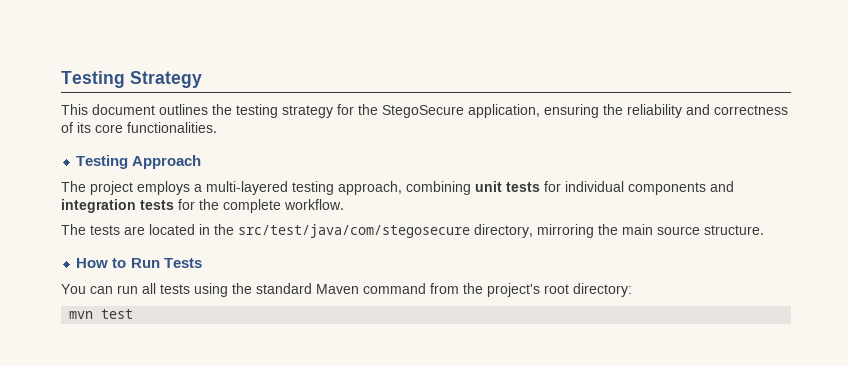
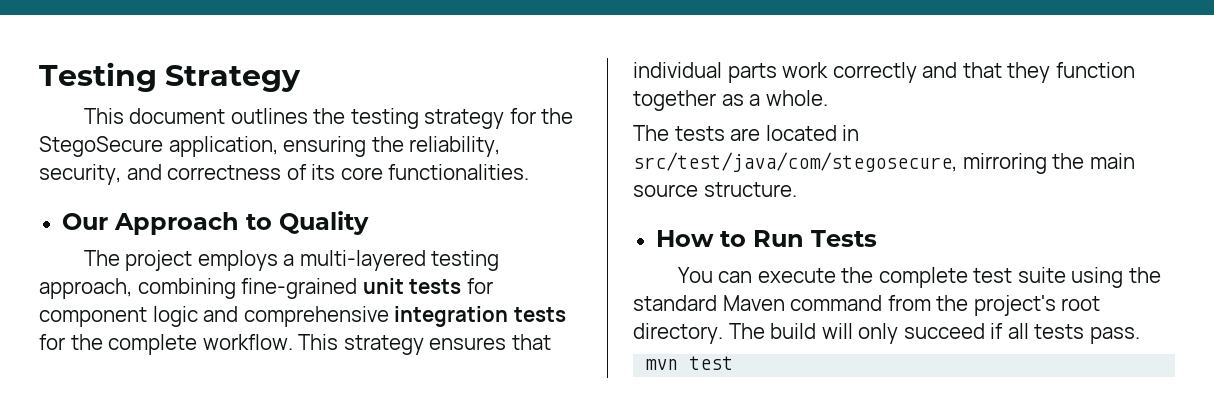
[627,104,682,118] reliability -> [409,136,501,157] [39,164,121,185] reliability, security,
[76,155,129,169] Testing -> [61,213,108,230] Our
(202, 162) none -> [245,211,369,235] to Quality
(471, 188) none -> [241,278,358,299] fine-grained
[565,181,734,195] individual components and -> [39,306,389,327] component logic and comprehensive
(344, 204) none -> [298,334,551,355] [633,62,1135,83] [633,90,828,111] This strategy ensures that individual parts work correctly and that they function together as a whole.
[214,224,533,238] the src/test/java/com/stegosecure directory, -> [633,152,957,172] src/test/java/com/stegosecure,
[117,283,190,294] run all tests -> [757,267,1066,288] execute the complete test suite
[573,283,632,297] directory: -> [633,323,1140,344] directory. The build will only succeed if all tests pass.

